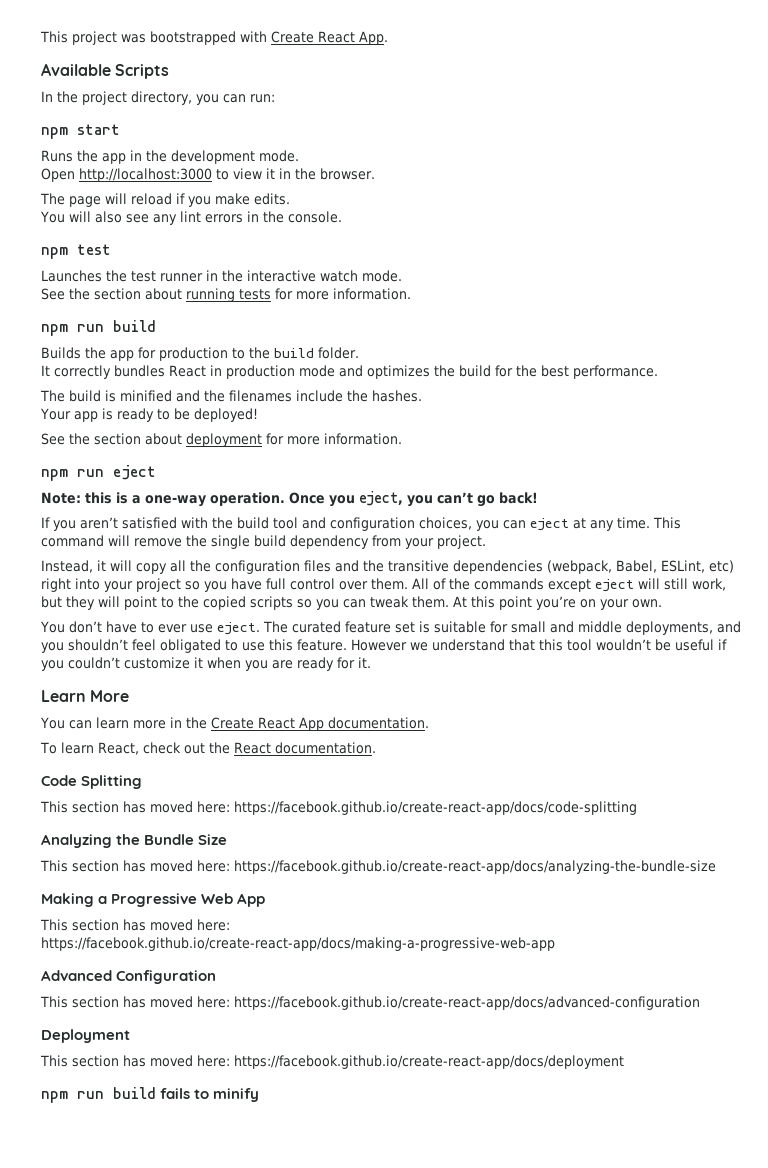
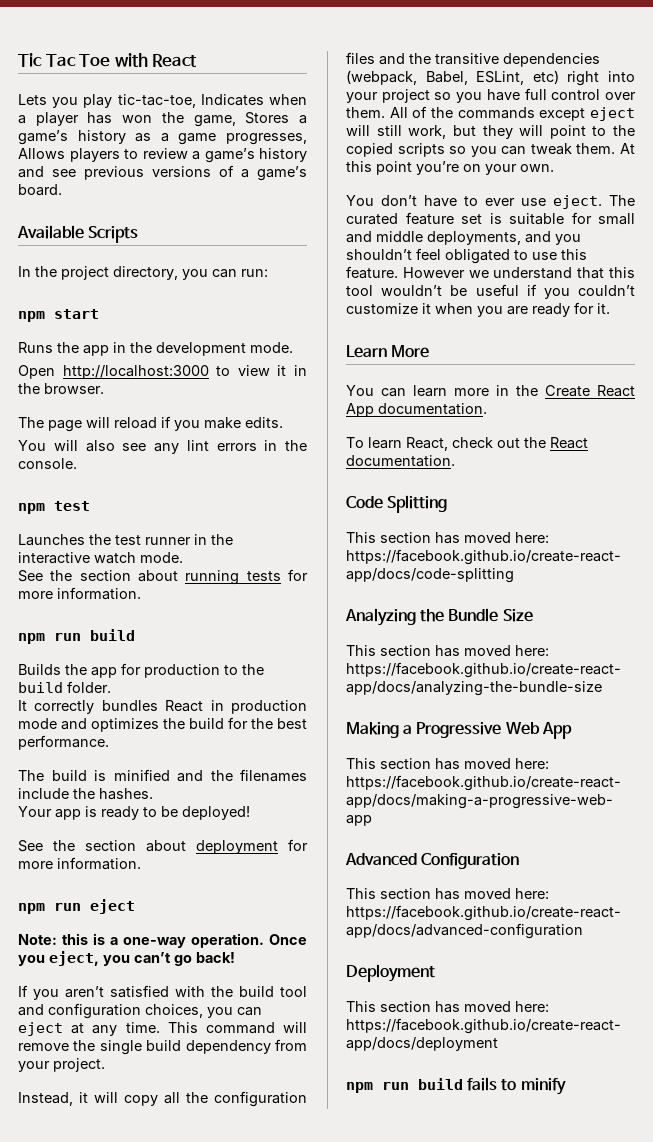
[40,31,388,45] This project was bootstrapped with Create React App. -> [18,53,198,67] [18,94,307,108] [18,112,308,127] [18,130,307,145] [18,148,307,163] [18,165,307,181] [18,184,62,196] Tic Tac Toe with React // Lets you play tic-tac-toe, Indicates when a player has won the game, Stores a game’s history as a game progresses, Allows players to review a game’s history and see previous versions of a game’s board.

